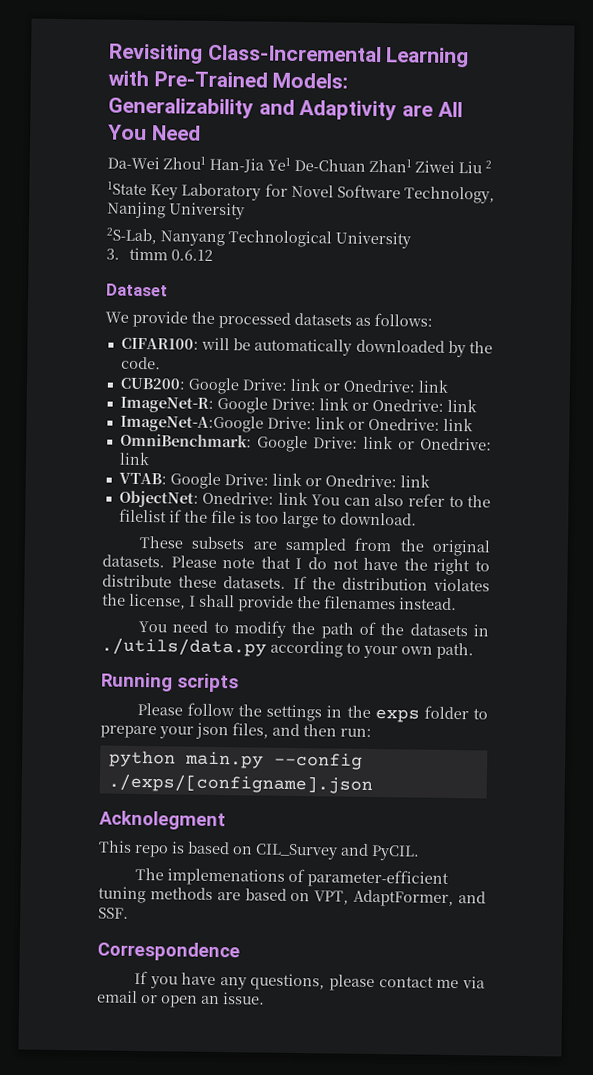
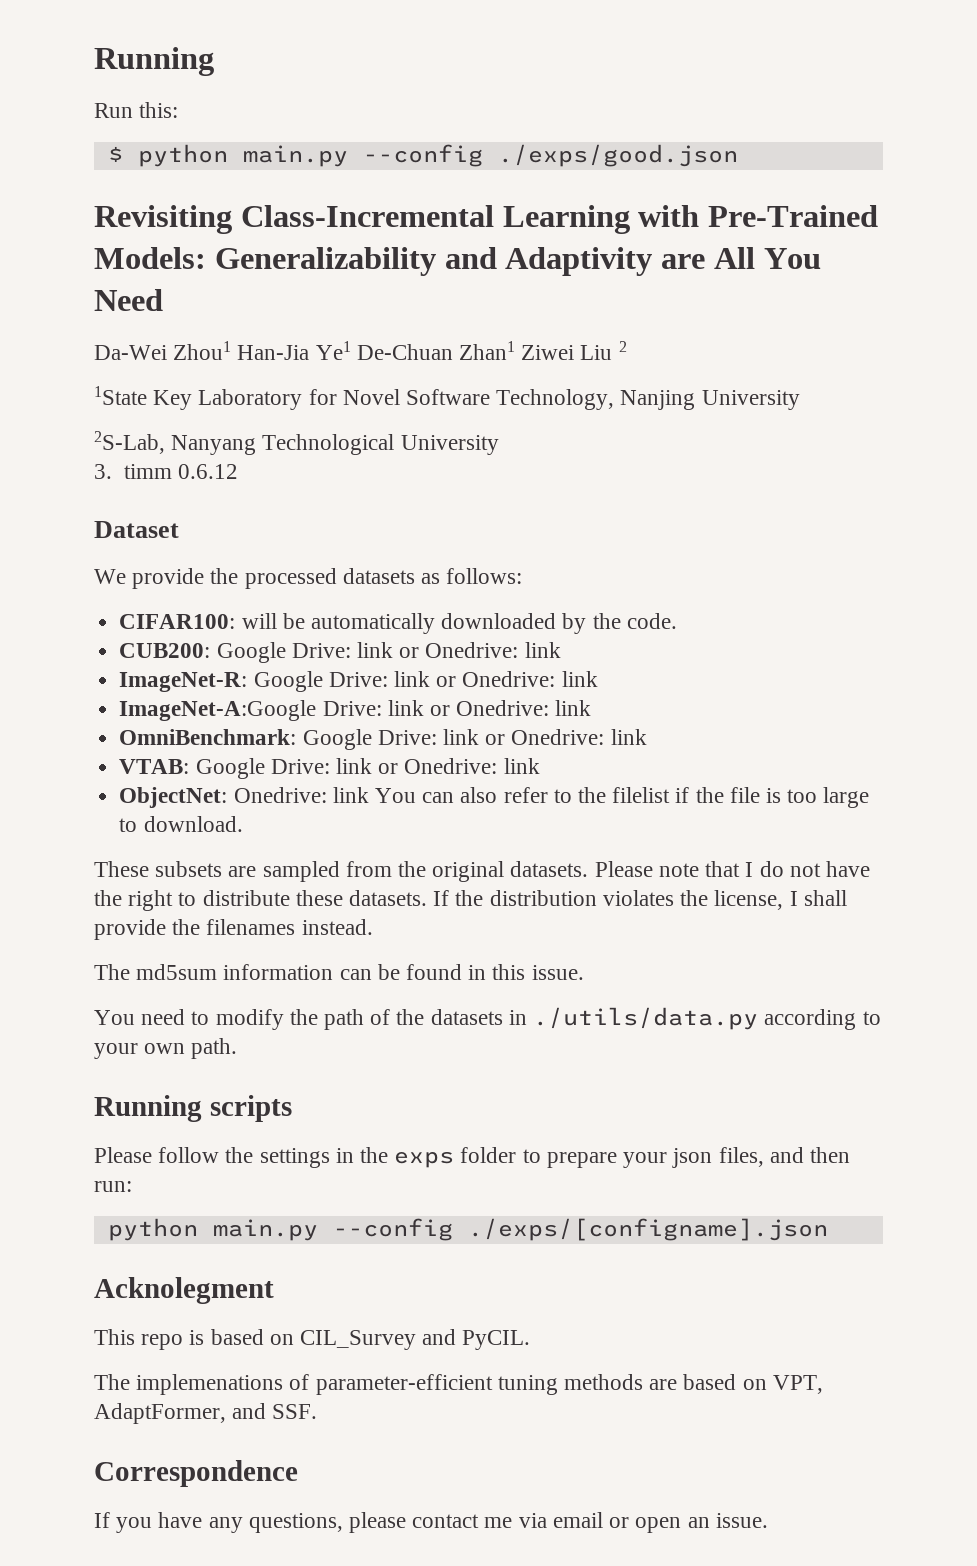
(109, 53) none -> [94,47,214,76] [94,102,179,118] [107,144,738,167] Running // Run this: // $ python main.py --config ./exps/good.json //
(457, 604) none -> [94,964,584,980] // The md5sum information can be found in this issue.

